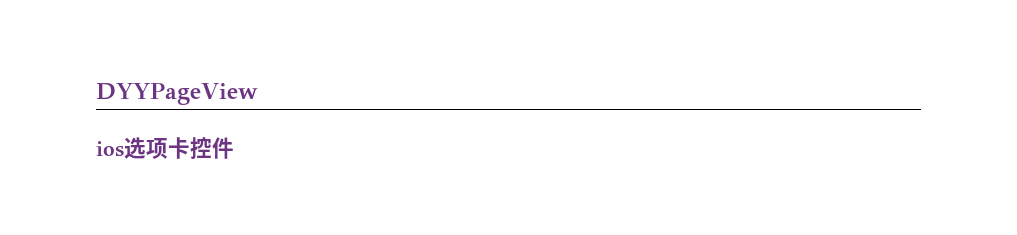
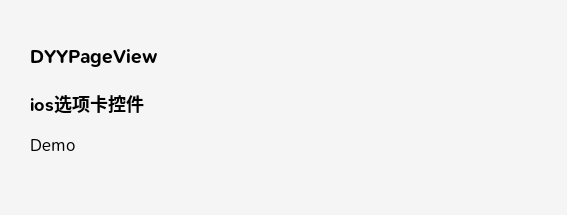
(234, 148) none -> [30,139,75,151] // Demo

